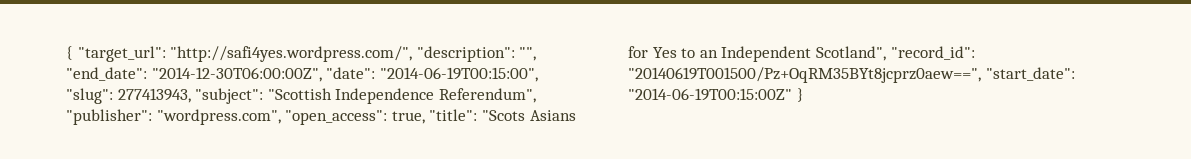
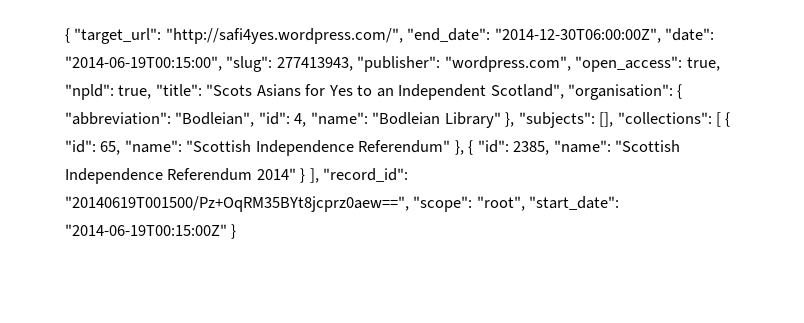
[416,46,537,62] "description": "", -> (403, 36) none
[195,88,536,104] "subject": "Scottish Independence Referendum", -> (353, 64) none
(425, 117) none -> [65,84,152,100] "npld": true,
[890,46,975,60] [628,67,981,83] "record_id": "20140619T001500/Pz+OqRM35BYt8jcprz0aew==", -> [568,84,683,100] [65,112,731,128] [65,140,681,156] [65,168,409,184] [65,196,525,212] "organisation": { "abbreviation": "Bodleian", "id": 4, "name": "Bodleian Library" }, "subjects": [], "collections": [ { "id": 65, "name": "Scottish Independence Referendum" }, { "id": 2385, "name": "Scottish Independence Referendum 2014" } ], "record_id": "20140619T001500/Pz+OqRM35BYt8jcprz0aew==", "scope": "root",

